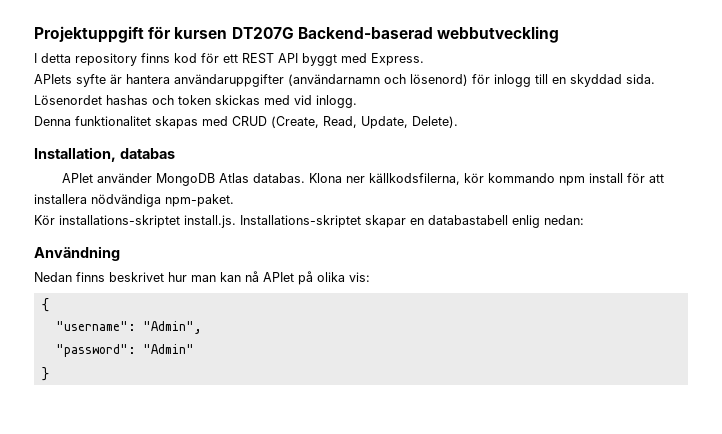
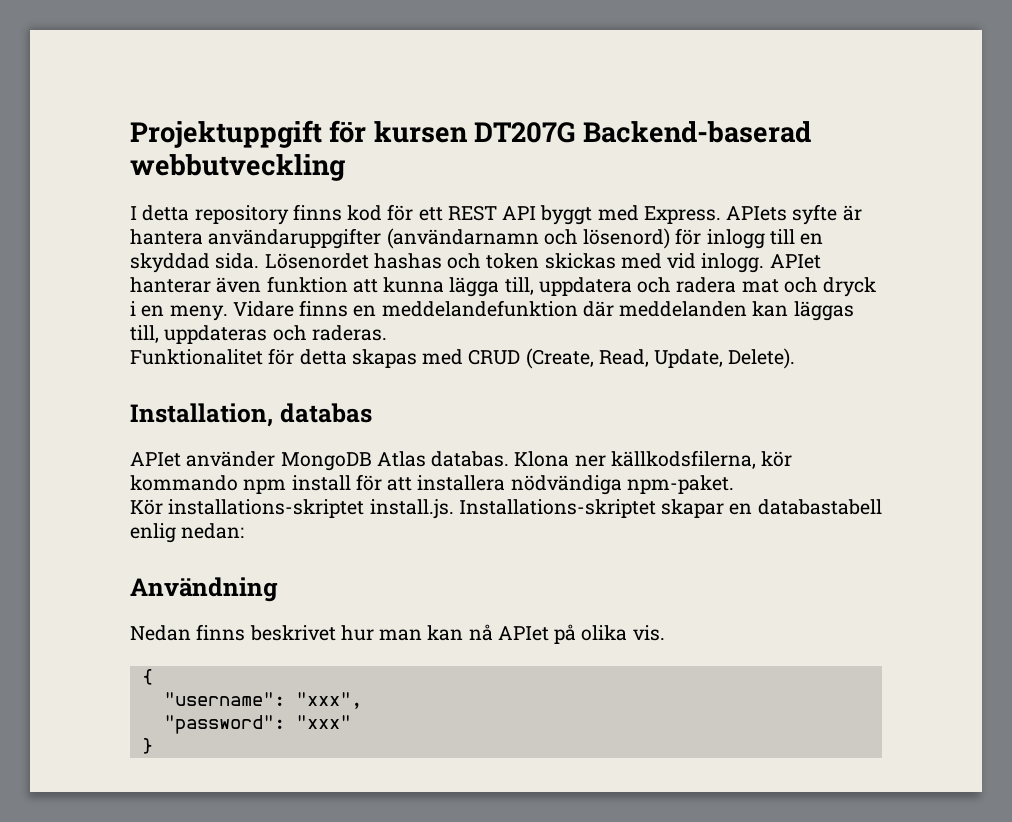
(424, 59) // -> (721, 215) none
[34,116,151,126] // Denna funktionalitet -> [769,254,821,269] [130,276,877,297] [130,300,854,321] [130,325,387,344] [130,348,347,365] APIet hanterar även funktion att kunna lägga till, uppdatera och radera mat och dryck i en meny. Vidare finns en meddelandefunktion där meddelanden kan läggas till, uppdateras och raderas. // Funktionalitet för detta
[349,272,370,282] vis: -> [632,625,665,641] vis.
[142,321,202,334] "Admin", -> [295,692,362,709] "xxx",
[142,344,194,354] "Admin" -> [295,715,351,729] "xxx"

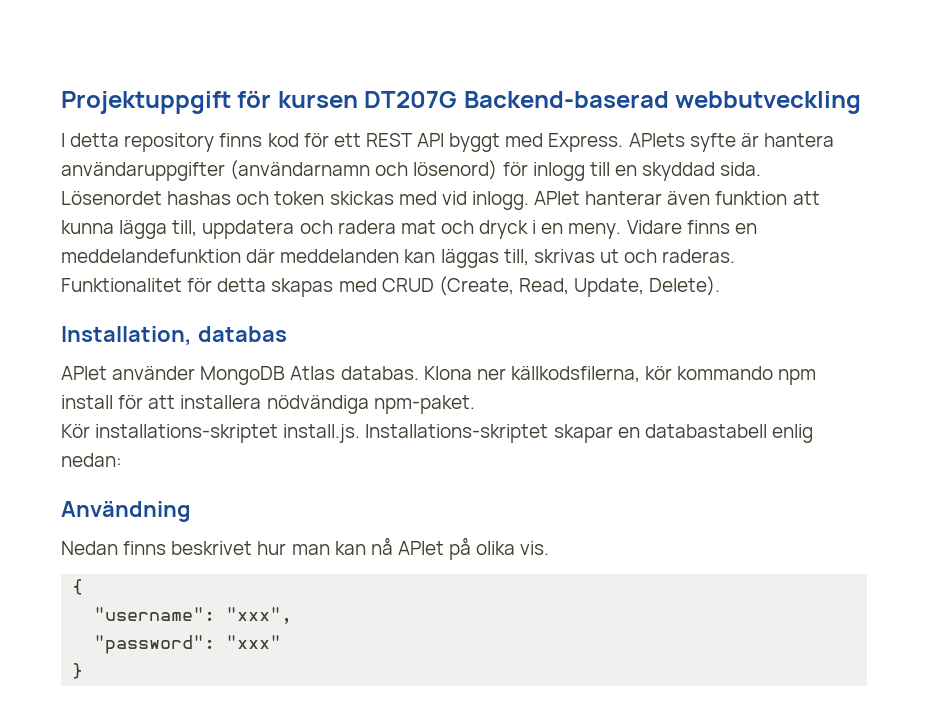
[164,325,268,344] uppdateras -> [533,249,619,263] skrivas ut

